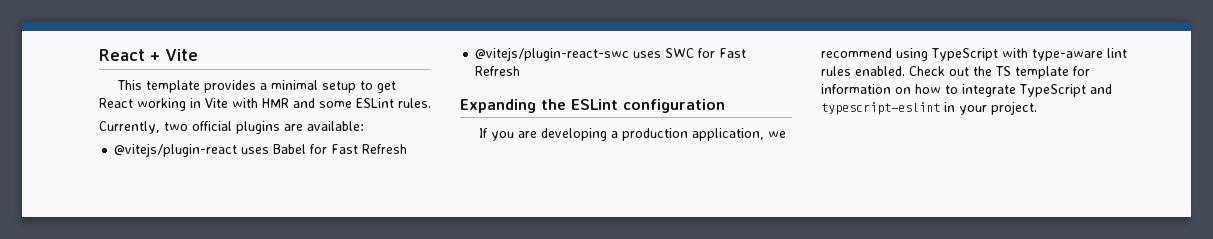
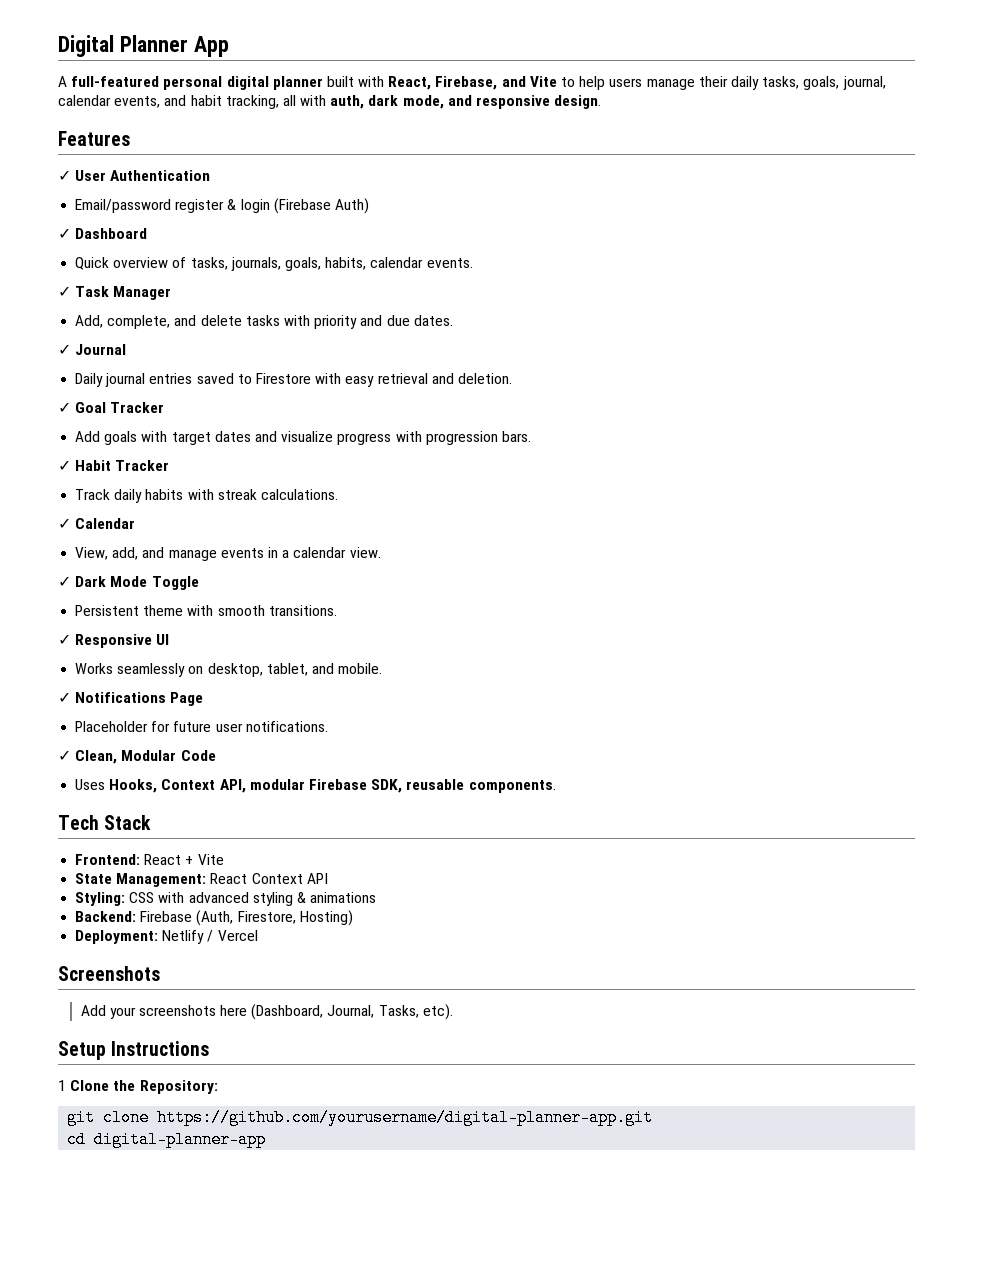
[99,49,198,61] [116,80,396,93] [99,98,431,111] [99,121,364,134] [114,143,408,157] [475,47,747,61] [475,66,521,76] [460,99,725,113] [478,128,786,141] [821,48,1127,61] [821,66,1090,79] [821,84,1112,97] [821,101,1037,115] React + Vite // This template provides a minimal setup to get React working in Vite with HMR and some ESLint rules. // Currently, two official plugins are available: // @vitejs/plugin-react uses Babel for Fast Refresh // @vitejs/plugin-react-swc uses SWC for Fast Refresh // Expanding the ESLint configuration // If you are developing a production application, we recommend using TypeScript with type-aware lint rules enabled. Check out the TS template for information on how to integrate TypeScript and typescript-eslint in your project. -> [58,35,229,57] [58,76,886,90] [58,95,602,109] [58,131,130,146] [58,170,211,181] [75,198,369,214] [58,228,148,239] [75,257,473,271] [58,286,172,300] [75,315,453,329] [58,344,127,355] [75,373,512,387] [58,402,165,413] [75,431,531,445] [58,460,170,471] [75,489,338,503] [58,518,136,529] [75,547,381,561] [58,576,199,590] [75,605,337,616] [58,634,170,648] [75,663,383,677] [58,692,204,706] [75,721,328,732] [58,750,216,764] [75,779,556,793] [58,815,152,830] [75,854,224,865] [75,873,328,887] [75,892,377,906] [75,910,353,926] [75,930,258,944] [58,966,160,981] [80,1004,453,1020] [58,1041,210,1060] [58,1080,218,1094] [67,1109,654,1126] [67,1131,267,1148] Digital Planner App // A full-featured personal digital planner built with React, Firebase, and Vite to help users manage their daily tasks, goals, journal, calendar events, and habit tracking, all with auth, dark mode, and responsive design. // Features // ✓ User Authentication // Email/password register & login (Firebase Auth) // ✓ Dashboard // Quick overview of tasks, journals, goals, habits, calendar events. // ✓ Task Manager // Add, complete, and delete tasks with priority and due dates. // ✓ Journal // Daily journal entries saved to Firestore with easy retrieval and deletion. // ✓ Goal Tracker // Add goals with target dates and visualize progress with progression bars. // ✓ Habit Tracker // Track daily habits with streak calculations. // ✓ Calendar // View, add, and manage events in a calendar view. // ✓ Dark Mode Toggle // Persistent theme with smooth transitions. // ✓ Responsive UI // Works seamlessly on desktop, tablet, and mobile. // ✓ Notifications Page // Placeholder for future user notifications. // ✓ Clean, Modular Code // Uses Hooks, Context API, modular Firebase SDK, reusable components. // Tech Stack // Frontend: React + Vite // State Management: React Context API // Styling: CSS with advanced styling & animations // Backend: Firebase (Auth, Firestore, Hosting) // Deployment: Netlify / Vercel // Screenshots // Add your screenshots here (Dashboard, Journal, Tasks, etc). // Setup Instructions // 1 Clone the Repository: // git clone https://github.com/yourusername/digital-planner-app.git // cd digital-planner-app

